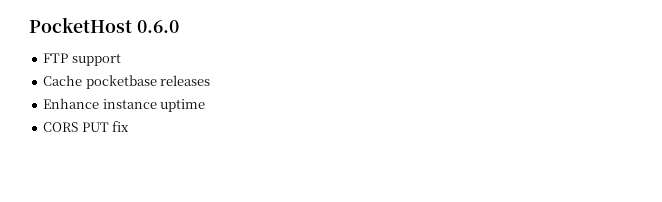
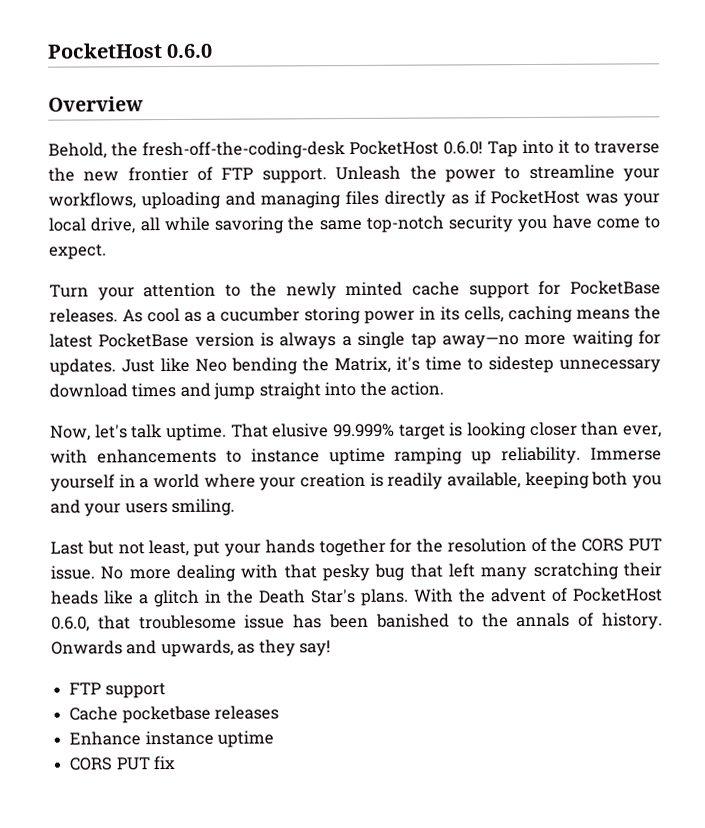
(179, 26) none -> [48,96,144,112] [48,139,660,160] [48,164,661,184] [48,189,660,210] [48,214,660,234] [49,244,107,260] [49,280,661,301] [49,305,661,325] [49,330,662,350] [49,355,661,376] [49,381,445,400] [50,421,662,442] [50,446,662,466] [50,471,662,492] [50,498,236,517] [50,537,662,557] [50,562,662,582] [50,587,663,608] [51,612,663,632] [51,639,332,658] // Overview // Behold, the fresh-off-the-coding-desk PocketHost 0.6.0! Tap into it to traverse the new frontier of FTP support. Unleash the power to streamline your workflows, uploading and managing files directly as if PocketHost was your local drive, all while savoring the same top-notch security you have come to expect. // Turn your attention to the newly minted cache support for PocketBase releases. As cool as a cucumber storing power in its cells, caching means the latest PocketBase version is always a single tap away—no more waiting for updates. Just like Neo bending the Matrix, it's time to sidestep unnecessary download times and jump straight into the action. // Now, let's talk uptime. That elusive 99.999% target is looking closer than ever, with enhancements to instance uptime ramping up reliability. Immerse yourself in a world where your creation is readily available, keeping both you and your users smiling. // Last but not least, put your hands together for the resolution of the CORS PUT issue. No more dealing with that pesky bug that left many scratching their heads like a glitch in the Death Star's plans. With the advent of PocketHost 0.6.0, that troublesome issue has been banished to the annals of history. Onwards and upwards, as they say!

